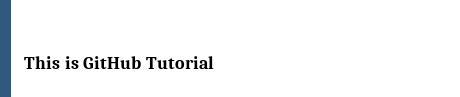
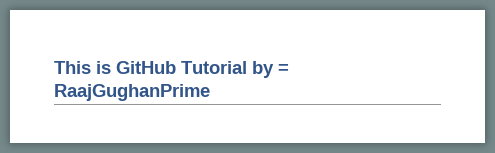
(215, 62) none -> [252,61,289,78] [54,84,210,101] by = RaajGughanPrime

